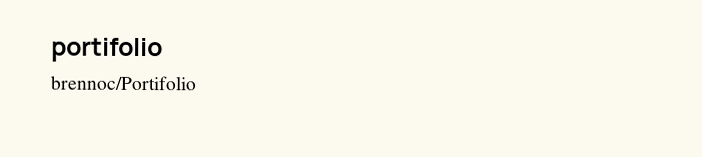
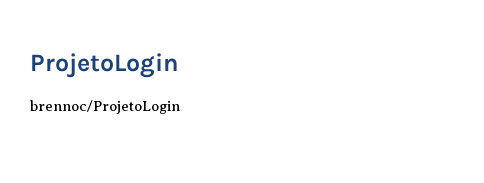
[51,37,163,63] [50,75,197,91] portifolio // brennoc/Portifolio -> [30,53,179,78] [30,100,180,114] ProjetoLogin // brennoc/ProjetoLogin

